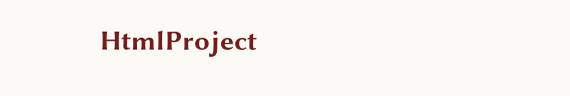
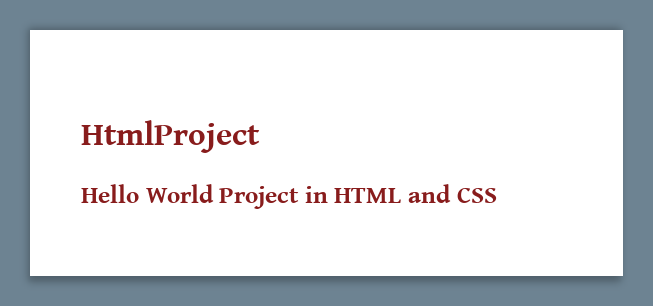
(258, 43) none -> [81,184,497,209] // Hello World Project in HTML and CSS

